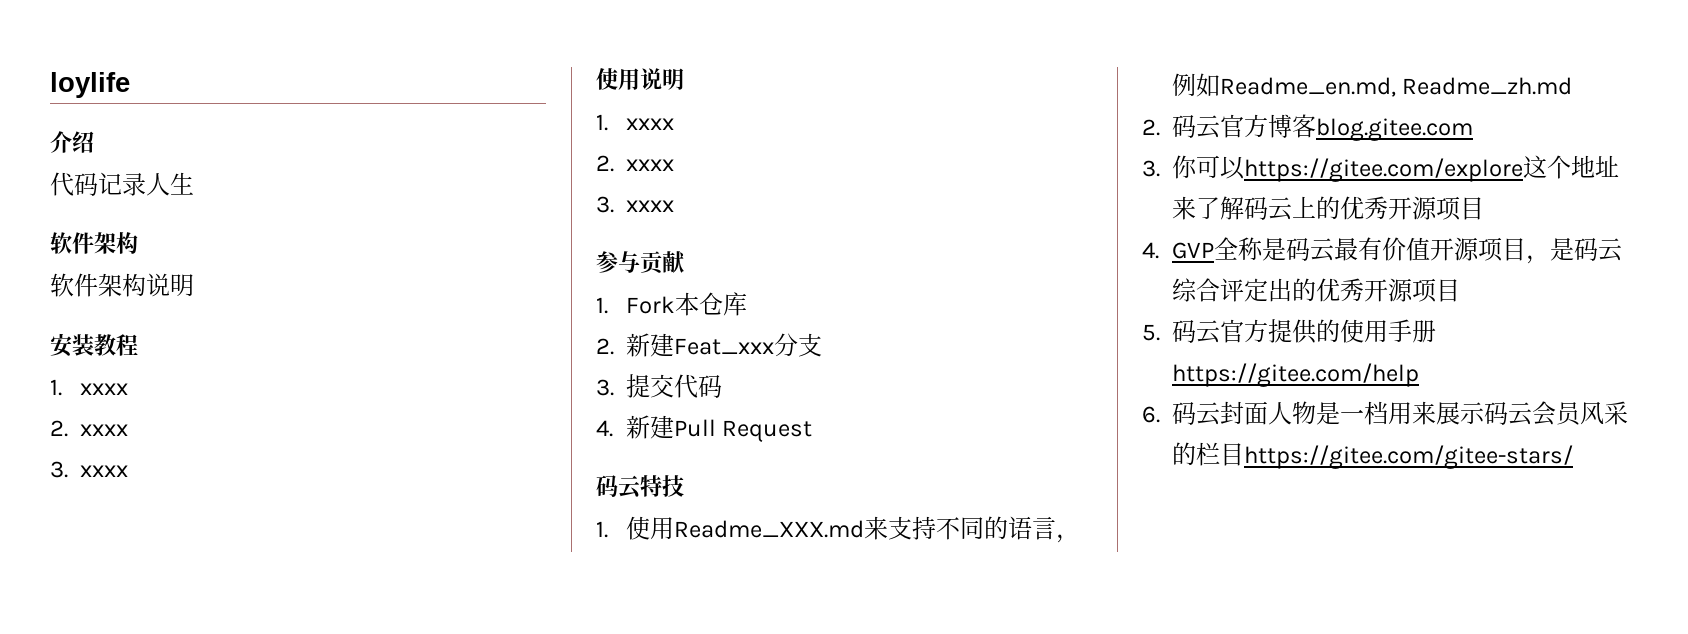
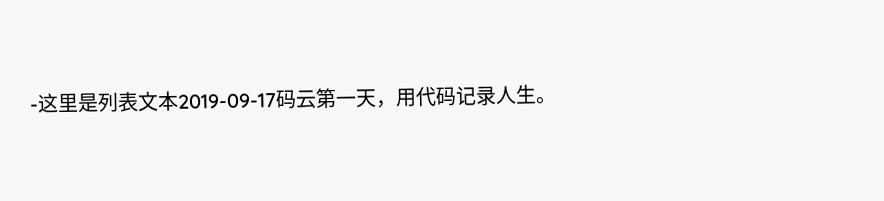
[50,72,130,98] [50,131,94,153] [50,172,194,196] [50,232,138,254] [50,273,194,297] [50,333,138,357] [50,379,128,396] [50,420,128,437] [50,461,128,478] [596,68,684,90] [596,114,674,131] [596,155,674,172] [596,196,674,213] [596,251,686,275] [596,292,747,316] [596,333,822,357] [596,374,722,398] [596,415,813,442] [596,475,684,499] [596,516,1080,543] [1171,73,1573,97] [1142,114,1473,141] [1142,155,1619,182] [1172,196,1484,221] [1142,237,1622,264] [1171,278,1460,303] [1142,319,1436,344] [1172,363,1419,387] [1142,401,1628,426] [1172,442,1573,469] loylife // 介绍 // 代码记录人生 // 软件架构 // 软件架构说明 // 安装教程 // 1. xxxx // 2. xxxx // 3. xxxx // 使用说明 // 1. xxxx // 2. xxxx // 3. xxxx // 参与贡献 // 1. Fork本仓库 // 2.新建Feat_xxx分支 // 3.提交代码 // 4.新建Pull Request // 码云特技 // 1.使用Readme_XXX.md来支持不同的语言，例如Readme_en.md, Readme_zh.md // 2.码云官方博客blog.gitee.com // 3.你可以https://gitee.com/explore这个地址来了解码云上的优秀开源项目 // 4. GVP全称是码云最有价值开源项目，是码云综合评定出的优秀开源项目 // 5.码云官方提供的使用手册https://gitee.com/help // 6.码云封面人物是一档用来展示码云会员风采的栏目https://gitee.com/gitee-stars/ -> [30,84,557,114] -这里是列表文本2019-09-17码云第一天，用代码记录人生。

